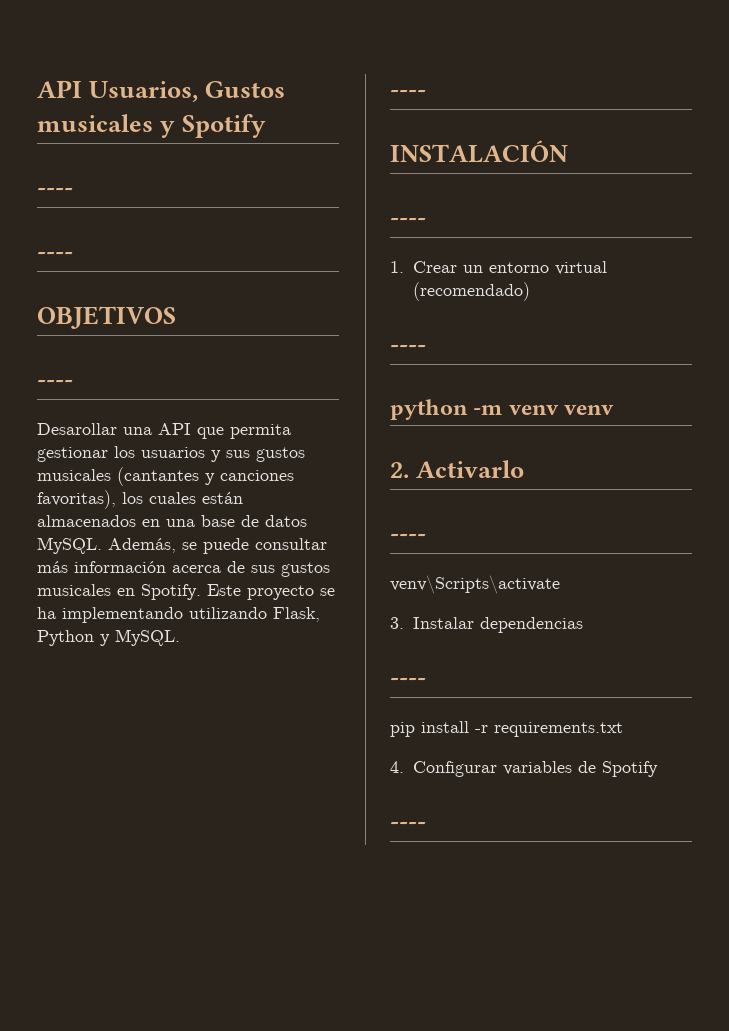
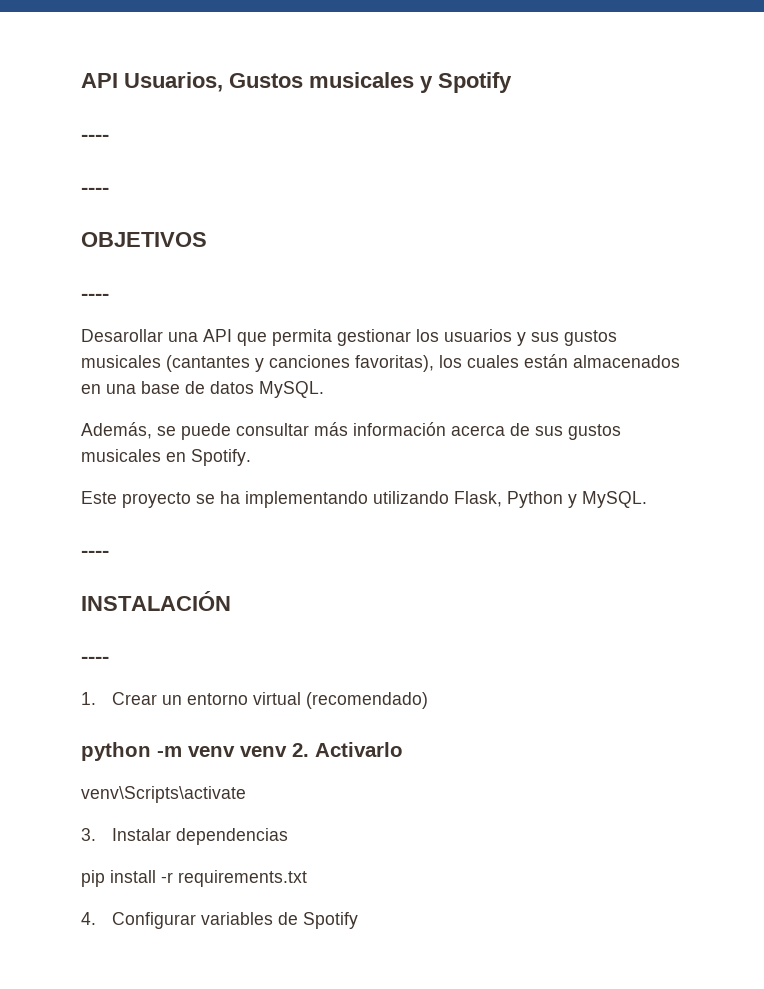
(102, 545) none -> (324, 389) //
(201, 592) none -> (251, 457) //
[390,345,426,353] // ---- -> (428, 700) none
(615, 410) // -> (287, 751) none
[390,534,426,542] // ---- -> (403, 749) none
[390,678,426,686] // ---- -> (288, 836) none
[390,822,426,830] // ---- -> (358, 920) none

